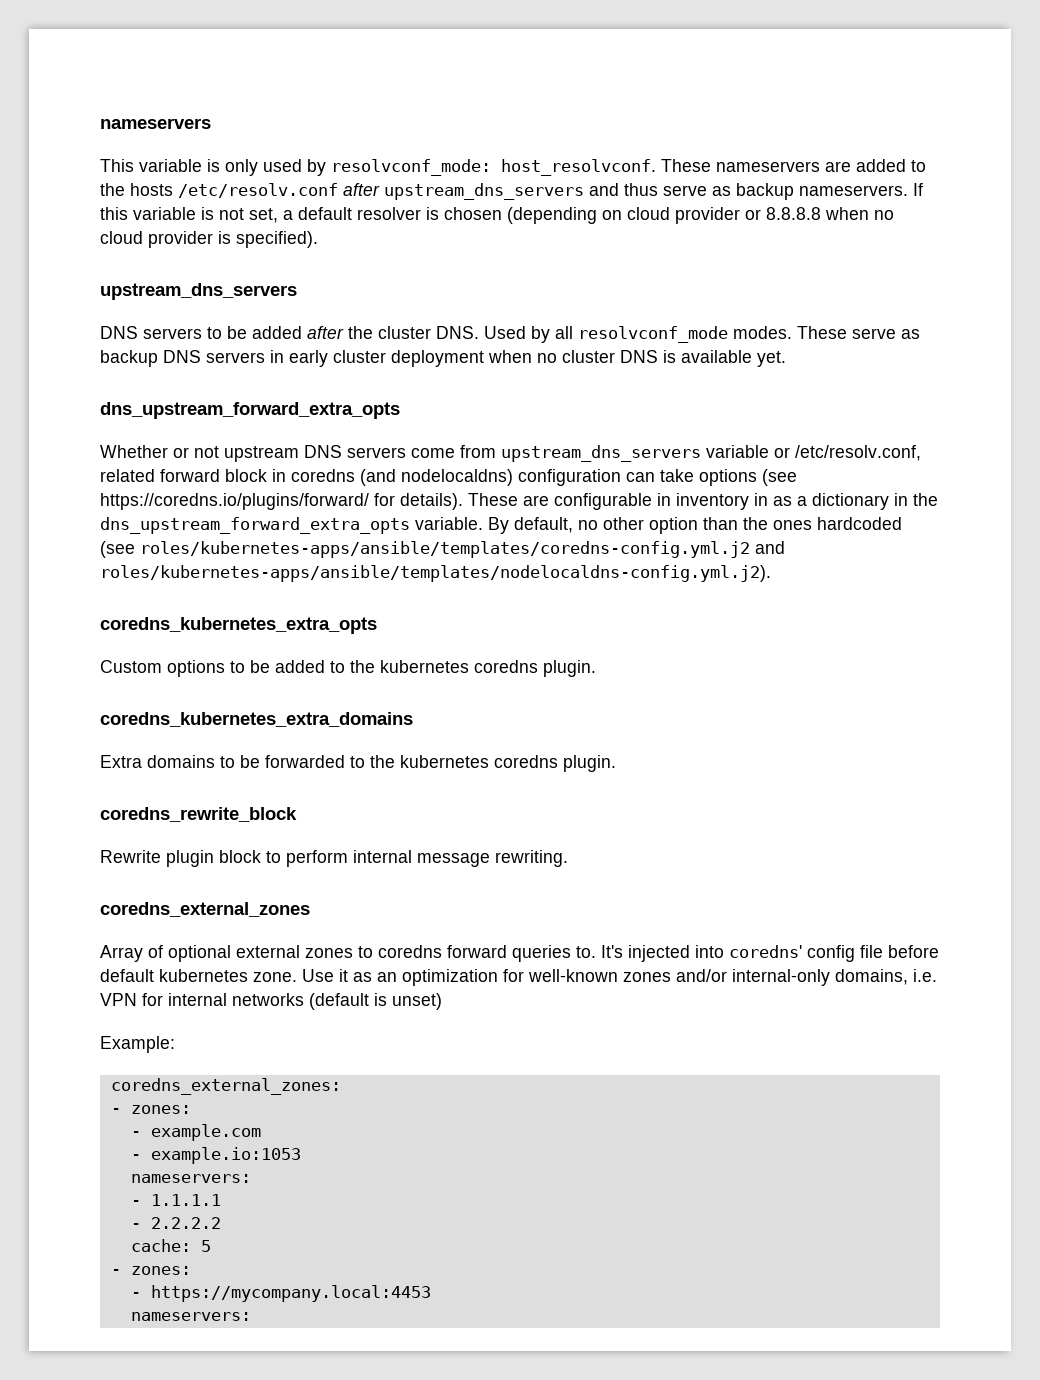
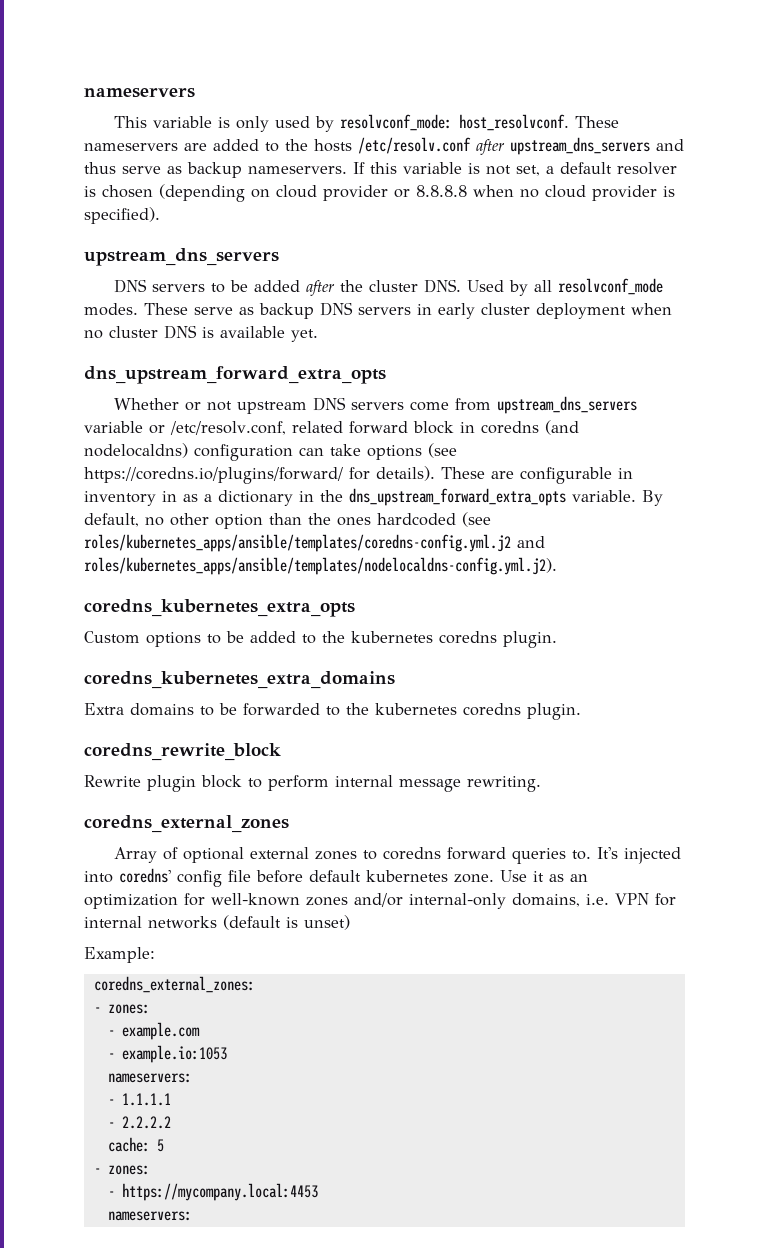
[140,541,785,558] [100,565,771,582] roles/kubernetes-apps/ansible/templates/coredns-config.yml.j2 and roles/kubernetes-apps/ansible/templates/nodelocaldns-config.yml.j2). -> [84,534,545,552] [84,557,557,575] roles/kubernetes_apps/ansible/templates/coredns-config.yml.j2 and roles/kubernetes_apps/ansible/templates/nodelocaldns-config.yml.j2).

